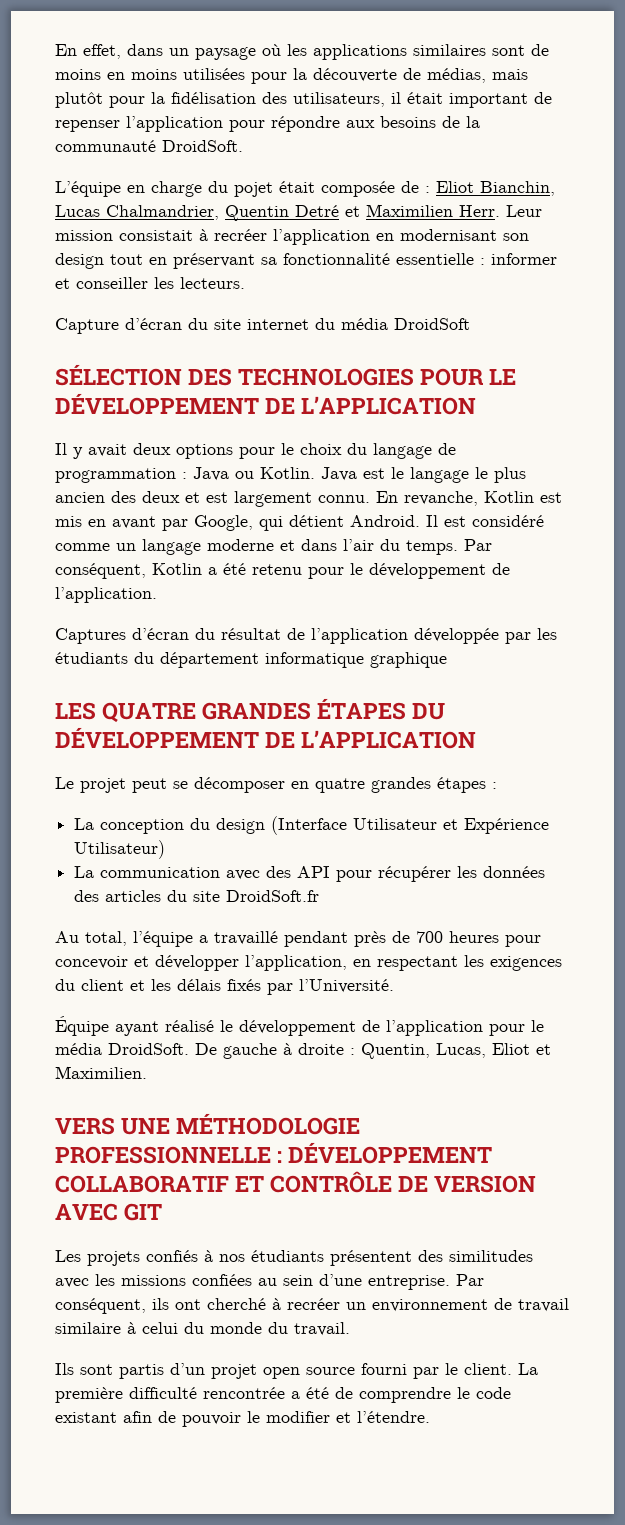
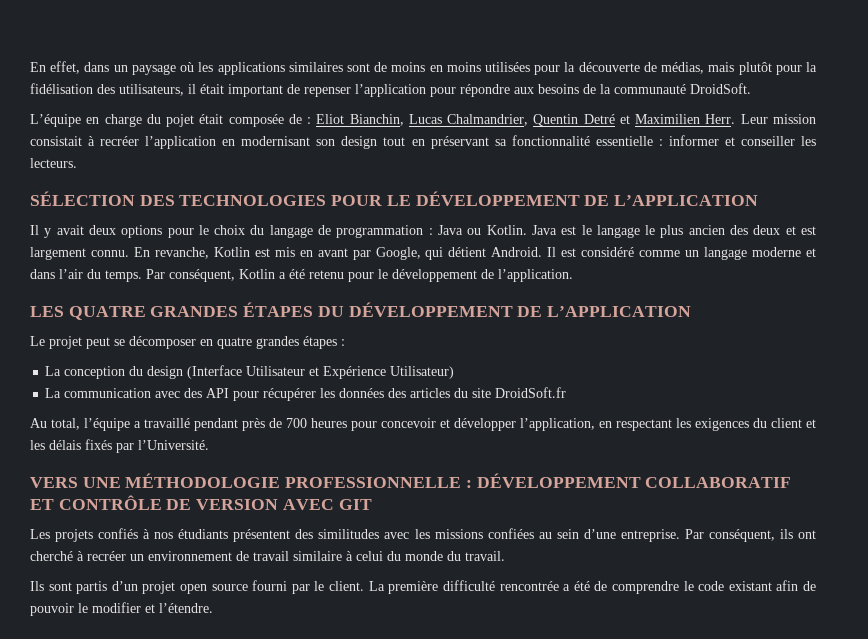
[55,318,470,334] // Capture d’écran du site internet du média DroidSoft -> (77, 163) none
[55,628,557,644] [55,652,447,668] // Captures d’écran du résultat de l’application développée par les étudiants du département informatique graphique -> (573, 275) none
[55,1016,544,1036] [55,1043,551,1059] [55,1066,147,1079] // Équipe ayant réalisé le développement de l’application pour le média DroidSoft. De gauche à droite : Quentin, Lucas, Eliot et Maximilien. -> (209, 445) none

